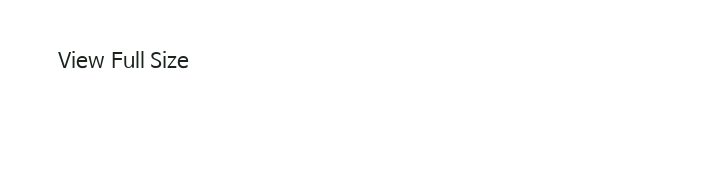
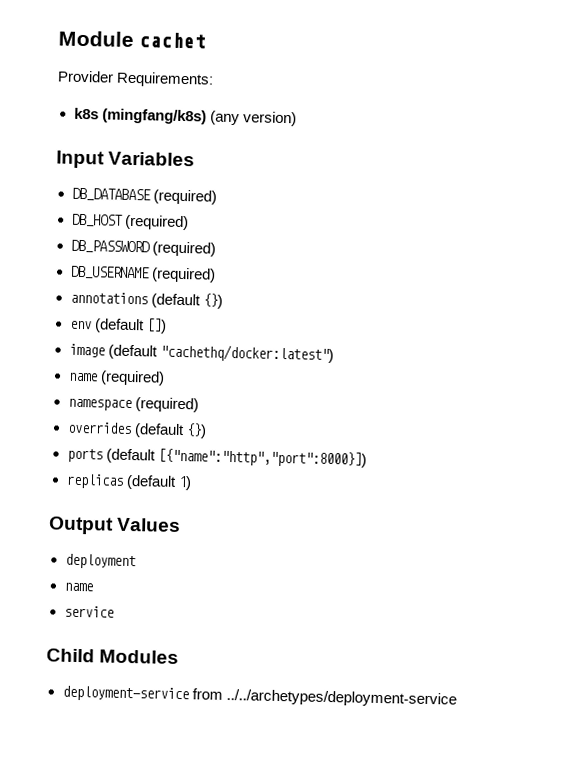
[58,51,190,69] View Full Size -> [58,30,206,49] [57,70,215,88] [73,107,297,127] [56,150,196,169] [71,187,217,205] [71,213,189,231] [70,239,216,257] [70,265,216,283] [69,291,223,309] [68,318,167,334] [68,343,334,364] [67,370,165,386] [67,397,199,413] [66,421,207,439] [66,448,367,468] [65,473,192,491] [48,516,182,535] [64,553,136,570] [63,582,93,592] [63,605,114,618] [46,648,180,665] [61,685,457,708] Module cachet // Provider Requirements: // k8s (mingfang/k8s) (any version) // Input Variables // DB_DATABASE (required) // DB_HOST (required) // DB_PASSWORD (required) // DB_USERNAME (required) // annotations (default {}) // env (default []) // image (default "cachethq/docker:latest") // name (required) // namespace (required) // overrides (default {}) // ports (default [{"name":"http","port":8000}]) // replicas (default 1) // Output Values // deployment // name // service // Child Modules // deployment-service from ../../archetypes/deployment-service

